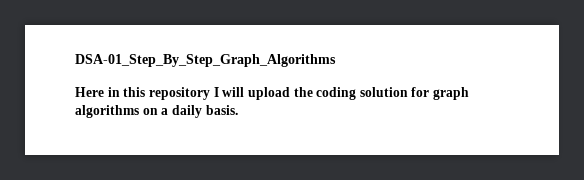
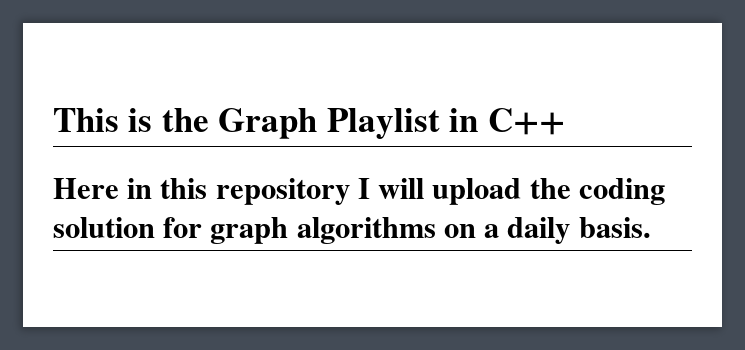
[75,54,336,67] DSA-01_Step_By_Step_Graph_Algorithms -> [53,108,565,139] This is the Graph Playlist in C++

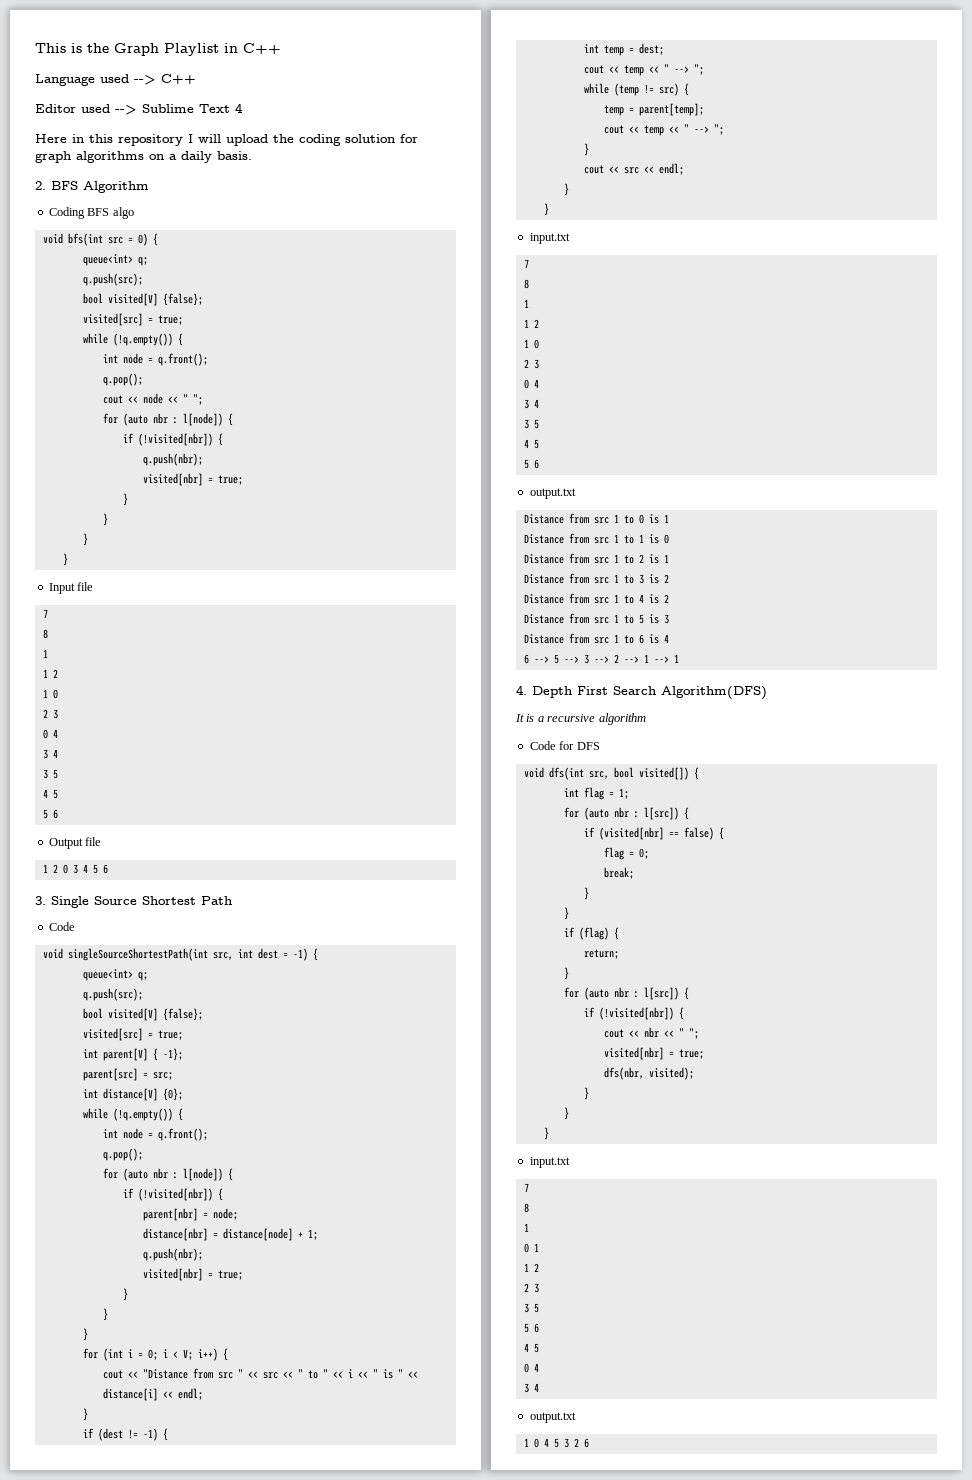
(565, 121) none -> [35,74,196,86] [35,103,243,115] // Language used --> C++ // Editor used --> Sublime Text 4
(651, 227) none -> [35,181,149,193] [48,207,134,219] [42,233,158,246] [82,254,148,266] [82,273,143,286] [82,293,203,306] [82,313,183,326] [82,333,183,346] [102,353,208,366] [102,373,143,386] [102,393,203,405] [102,413,233,426] [122,433,223,446] [142,453,203,466] [142,473,243,486] [122,493,128,506] [102,513,108,526] [82,533,88,546] [62,553,68,566] [48,582,94,594] [42,609,48,618] [42,629,48,639] [42,649,48,658] [42,669,58,678] [42,689,58,699] [42,709,58,719] [42,729,58,739] [42,749,58,759] [42,769,58,779] [42,789,58,799] [42,809,58,819] [48,837,102,849] [42,864,108,874] [35,896,232,908] [48,922,75,931] [42,948,318,961] [82,969,148,981] [82,988,143,1001] [82,1008,203,1021] [82,1028,183,1041] [82,1048,183,1061] [82,1068,173,1081] [82,1088,183,1101] [82,1108,183,1121] [102,1128,208,1141] [102,1148,143,1161] [102,1168,233,1181] [122,1188,223,1201] [142,1208,238,1221] [142,1228,318,1241] [142,1248,203,1261] [142,1268,243,1281] [122,1288,128,1301] [102,1308,108,1321] [82,1328,88,1341] [82,1348,228,1361] [102,1368,418,1379] [102,1388,203,1401] [82,1408,88,1421] [82,1428,168,1441] [583,43,664,56] [583,64,704,76] [583,83,689,96] [603,103,704,116] [603,124,724,136] [583,143,589,156] [583,163,684,175] [563,183,569,196] [543,203,549,216] [529,233,570,244] [523,259,529,268] [523,279,529,289] [523,299,529,308] [523,319,539,328] [523,339,539,349] [523,359,539,369] [523,379,539,389] [523,399,539,409] [523,419,539,429] [523,439,539,449] [523,459,539,469] [529,488,576,499] [523,513,669,524] [523,533,669,544] [523,553,669,564] [523,573,669,584] [523,593,669,604] [523,613,669,624] [523,633,669,644] [523,654,679,664] [516,685,767,700] [515,713,646,725] [529,741,600,750] [523,767,699,780] [563,787,629,800] [563,807,689,820] [583,827,724,840] [603,847,649,860] [603,867,634,879] [583,887,589,900] [563,907,569,920] [563,927,619,940] [583,949,619,959] [563,967,569,980] [563,987,689,1000] [583,1007,684,1020] [603,1027,699,1039] [603,1047,704,1060] [603,1067,694,1080] [583,1087,589,1100] [563,1107,569,1120] [543,1127,549,1140] [529,1157,570,1168] [523,1183,529,1192] [523,1203,529,1213] [523,1223,529,1232] [523,1243,539,1253] [523,1263,539,1272] [523,1283,539,1293] [523,1303,539,1313] [523,1323,539,1333] [523,1343,539,1353] [523,1363,539,1373] [523,1383,539,1393] [529,1412,576,1423] [523,1438,589,1448] // 2. BFS Algorithm // Coding BFS algo // void bfs(int src = 0) { // queue<int> q; // q.push(src); // bool visited[V] {false}; // visited[src] = true; // while (!q.empty()) { // int node = q.front(); // q.pop(); // cout << node << " "; // for (auto nbr : l[node]) { // if (!visited[nbr]) { // q.push(nbr); // visited[nbr] = true; // } // } // } // } // Input file // 7 // 8 // 1 // 1 2 // 1 0 // 2 3 // 0 4 // 3 4 // 3 5 // 4 5 // 5 6 // Output file // 1 2 0 3 4 5 6 // 3. Single Source Shortest Path // Code // void singleSourceShortestPath(int src, int dest = -1) { // queue<int> q; // q.push(src); // bool visited[V] {false}; // visited[src] = true; // int parent[V] { -1}; // parent[src] = src; // int distance[V] {0}; // while (!q.empty()) { // int node = q.front(); // q.pop(); // for (auto nbr : l[node]) { // if (!visited[nbr]) { // parent[nbr] = node; // distance[nbr] = distance[node] + 1; // q.push(nbr); // visited[nbr] = true; // } // } // } // for (int i = 0; i < V; i++) { // cout << "Distance from src " << src << " to " << i << " is " << distance[i] << endl; // } // if (dest != -1) { // int temp = dest; // cout << temp << " --> "; // while (temp != src) { // temp = parent[temp]; // cout << temp << " --> "; // } // cout << src << endl; // } // } // input.txt // 7 // 8 // 1 // 1 2 // 1 0 // 2 3 // 0 4 // 3 4 // 3 5 // 4 5 // 5 6 // output.txt // Distance from src 1 to 0 is 1 // Distance from src 1 to 1 is 0 // Distance from src 1 to 2 is 1 // Distance from src 1 to 3 is 2 // Distance from src 1 to 4 is 2 // Distance from src 1 to 5 is 3 // Distance from src 1 to 6 is 4 // 6 --> 5 --> 3 --> 2 --> 1 --> 1 // 4. Depth First Search Algorithm(DFS) // It is a recursive algorithm // Code for DFS // void dfs(int src, bool visited[]) { // int flag = 1; // for (auto nbr : l[src]) { // if (visited[nbr] == false) { // flag = 0; // break; // } // } // if (flag) { // return; // } // for (auto nbr : l[src]) { // if (!visited[nbr]) { // cout << nbr << " "; // visited[nbr] = true; // dfs(nbr, visited); // } // } // } // input.txt // 7 // 8 // 1 // 0 1 // 1 2 // 2 3 // 3 5 // 5 6 // 4 5 // 0 4 // 3 4 // output.txt // 1 0 4 5 3 2 6

